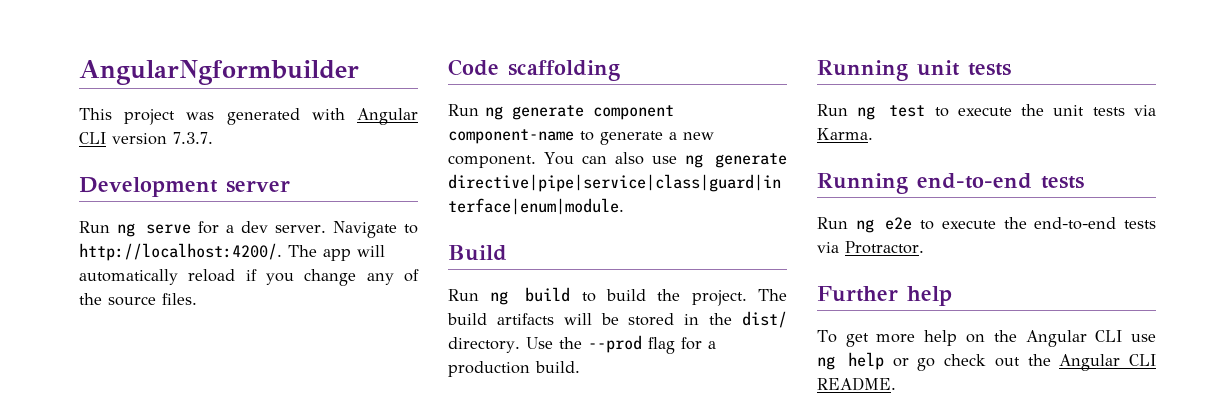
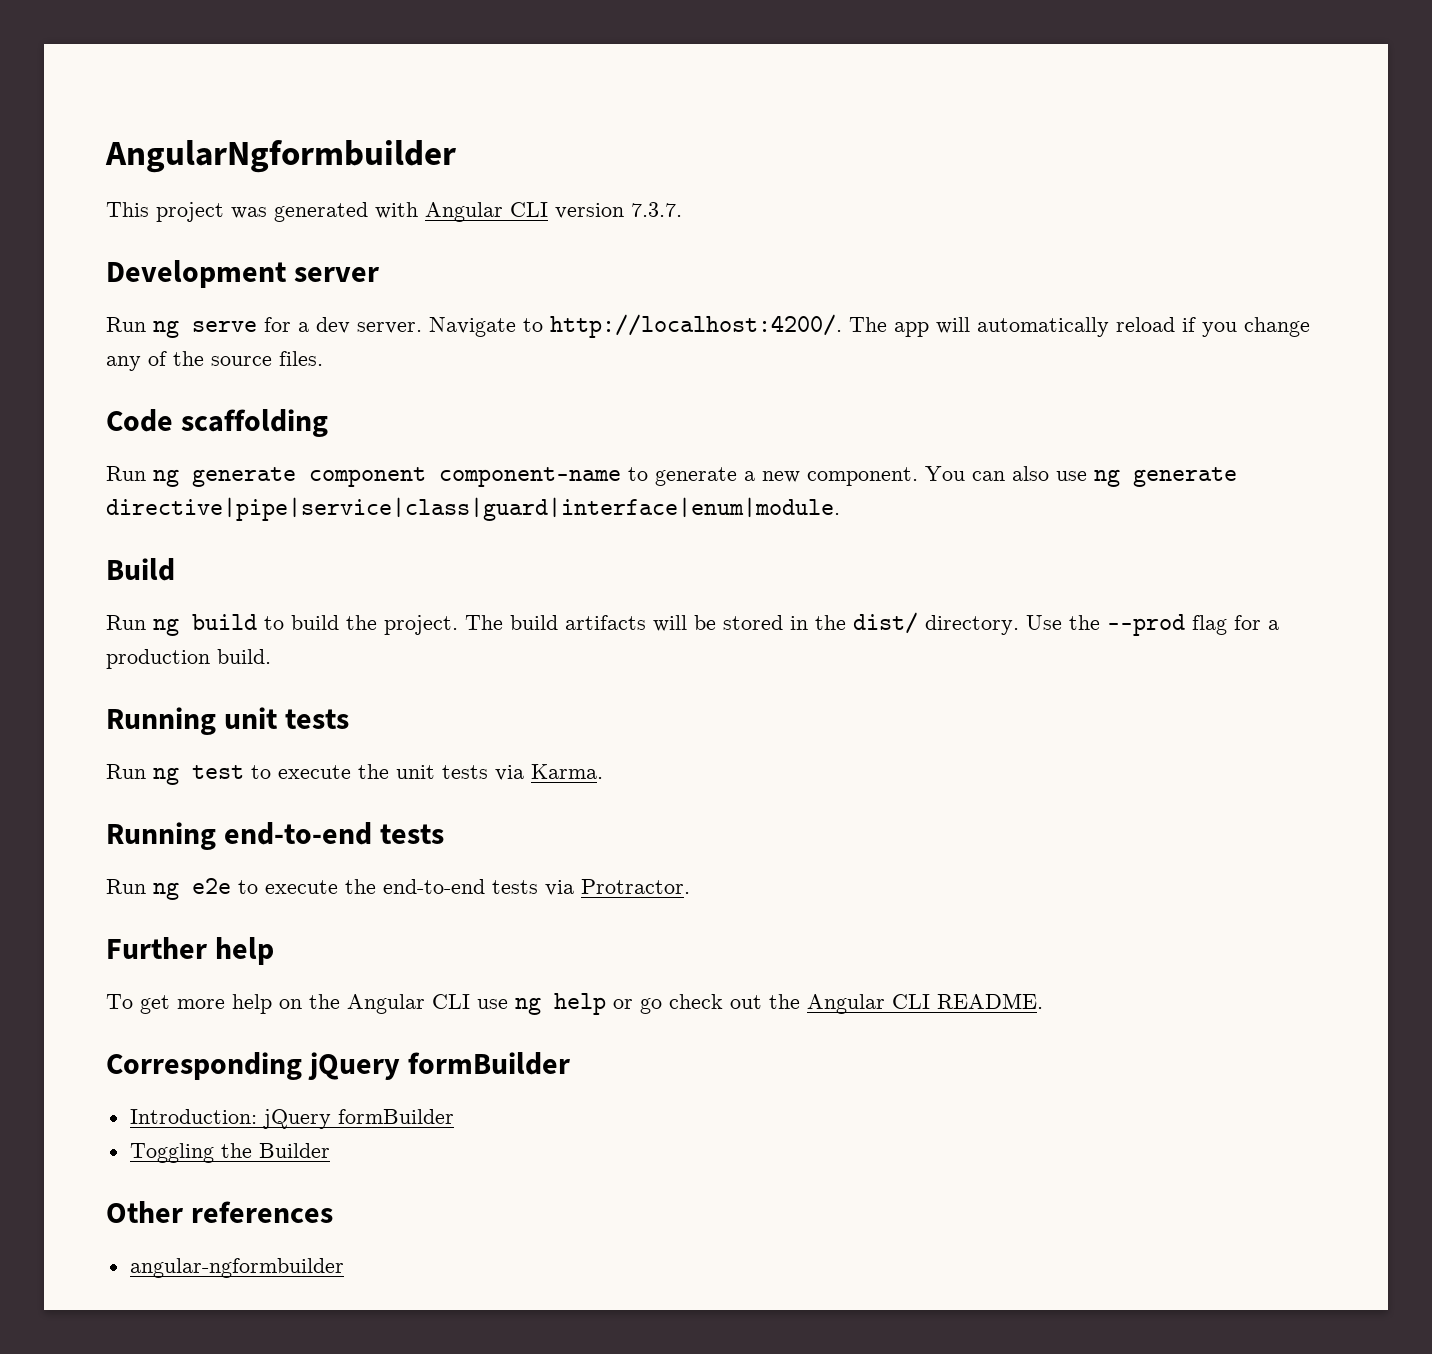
(896, 384) none -> [106,1052,571,1080] [129,1109,454,1129] [129,1143,330,1163] [106,1201,334,1223] [129,1258,344,1278] // Corresponding jQuery formBuilder // Introduction: jQuery formBuilder // Toggling the Builder // Other references // angular-ngformbuilder

